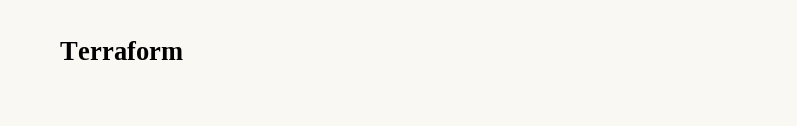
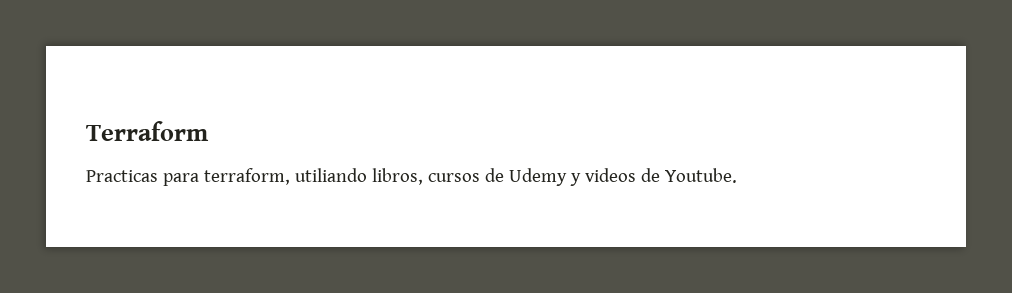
(183, 50) none -> [86,168,737,186] // Practicas para terraform, utiliando libros, cursos de Udemy y videos de Youtube.

